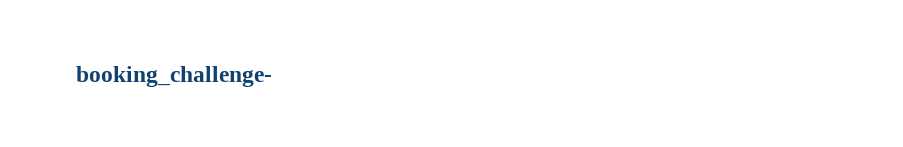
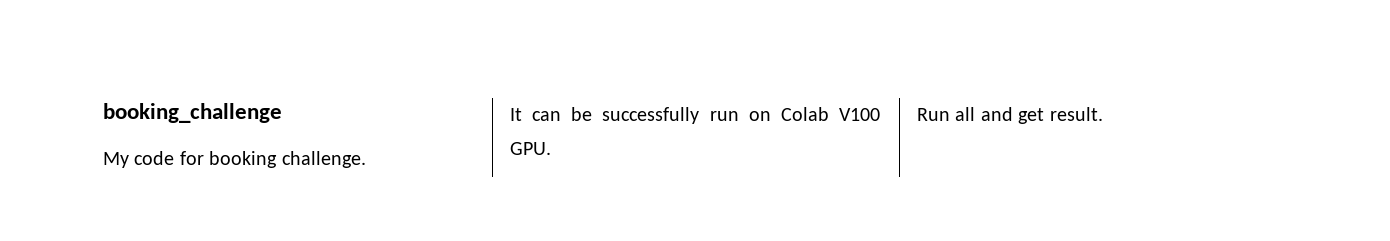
[76,66,272,87] booking_challenge- -> [103,103,282,123] [103,151,366,168] [510,107,880,124] [510,142,551,155] [917,107,1103,124] booking_challenge // My code for booking challenge. // It can be successfully run on Colab V100 GPU. // Run all and get result.

